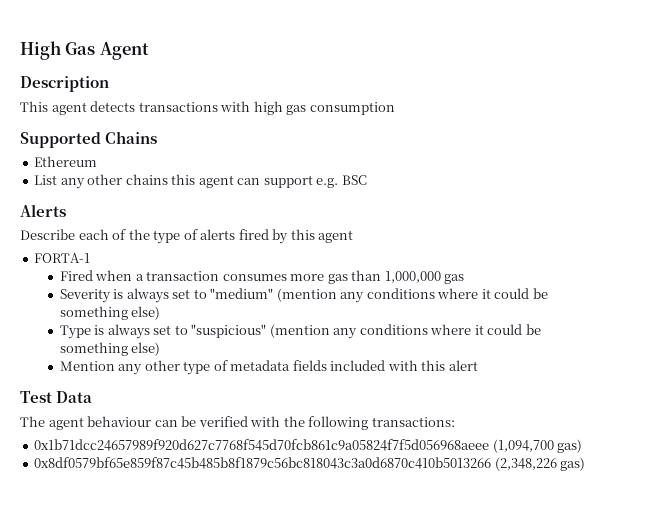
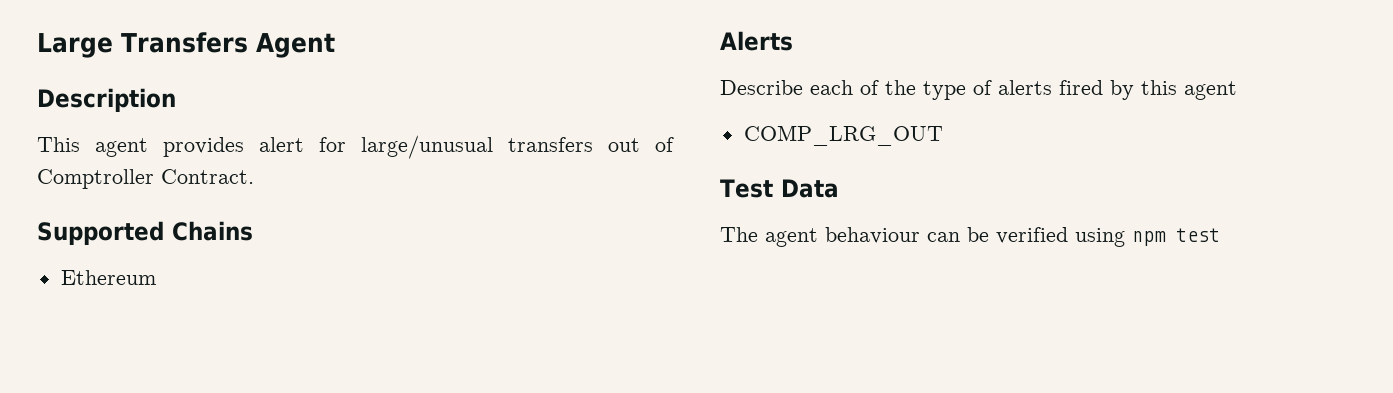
[20,41,96,60] High Gas -> [37,32,248,58] Large Transfers
[90,101,395,115] [20,131,158,148] [34,156,98,167] [34,174,367,189] detects transactions with high gas consumption // Supported Chains // Ethereum // List any other chains this agent can support e.g. BSC -> [163,135,674,159] [37,169,254,189] [37,221,253,245] [60,270,156,285] provides alert for large/unusual transfers out of Comptroller Contract. // Supported Chains // Ethereum
[34,253,91,263] [59,270,465,284] [59,288,548,303] [59,306,161,320] [59,324,541,339] [59,342,161,356] [59,360,478,375] FORTA-1 // Fired when a transaction consumes more gas than 1,000,000 gas // Severity is always set to "medium" (mention any conditions where it could be something else) // Type is always set to "suspicious" (mention any conditions where it could be something else) // Mention any other type of metadata fields included with this alert -> [743,125,943,146] COMP_LRG_OUT
[250,416,455,430] [34,439,583,453] [34,457,586,471] with the following transactions: // 0x1b71dcc24657989f920d627c7768f545d70fcb861c9a05824f7f5d056968aeee (1,094,700 gas) // 0x8df0579bf65e859f87c45b485b8f1879c56bc818043c3a0d6870c410b5013266 (2,348,226 gas) -> [1075,228,1220,247] using npm test

